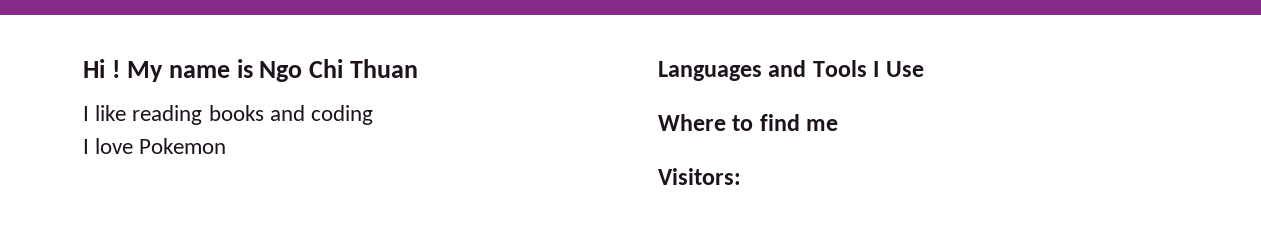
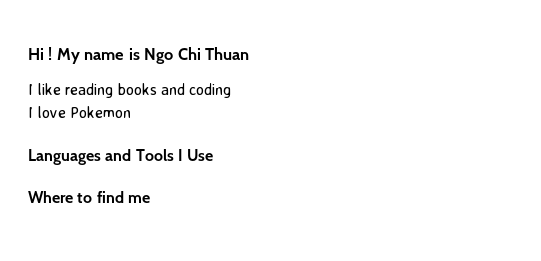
[658,168,741,185] // Visitors: -> (150, 199) none

